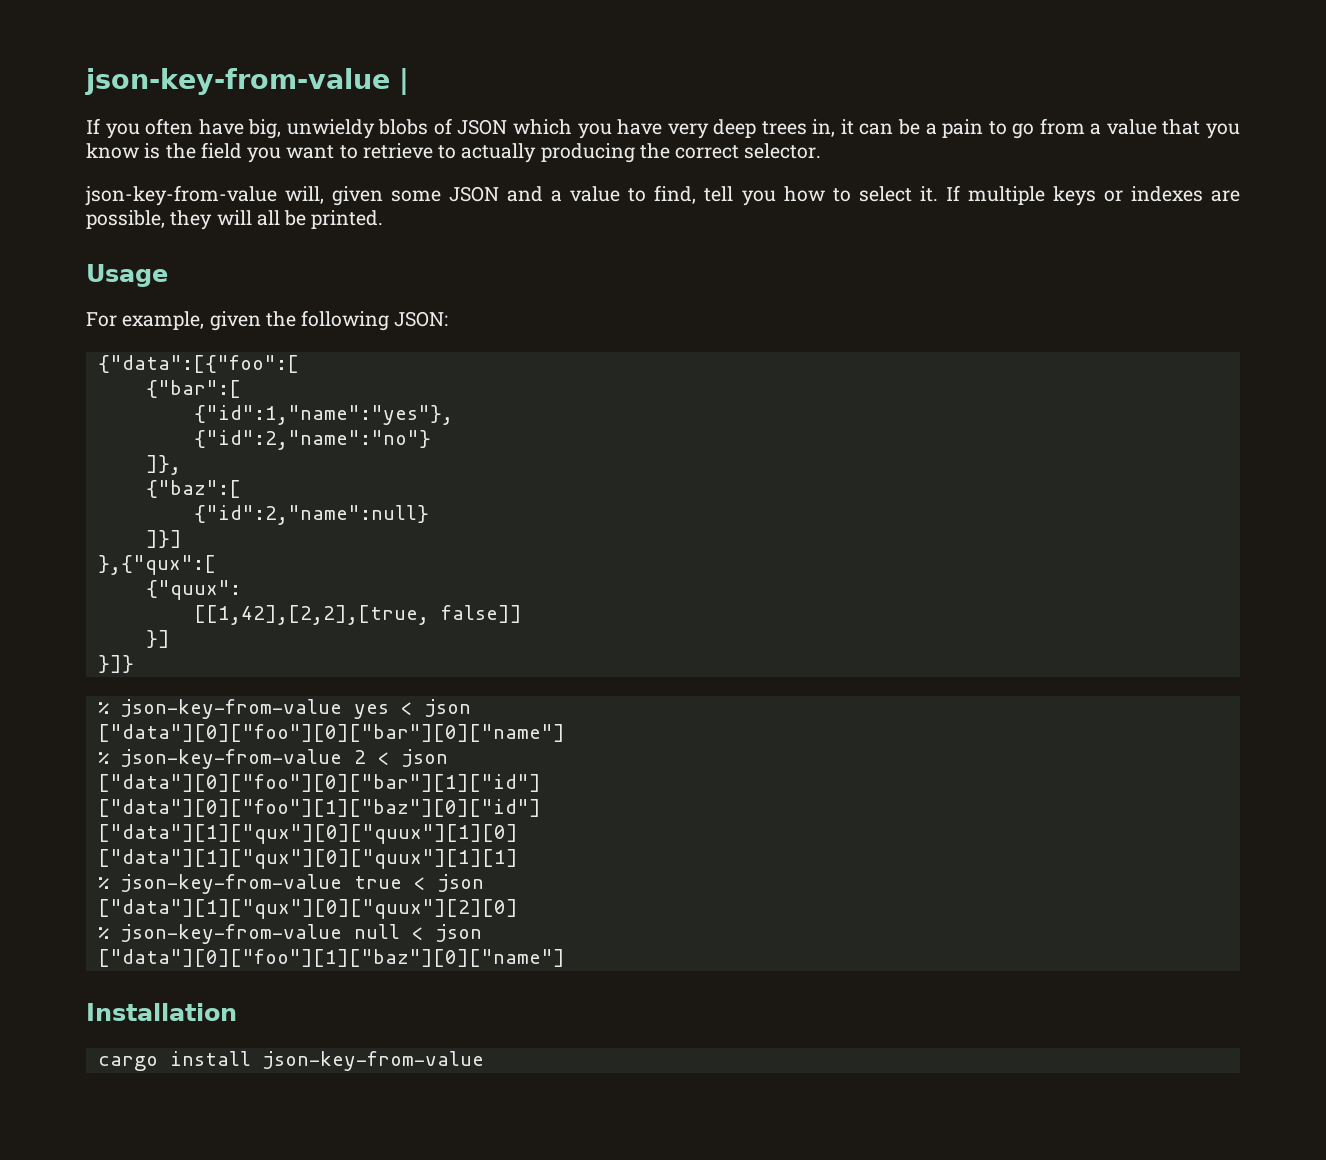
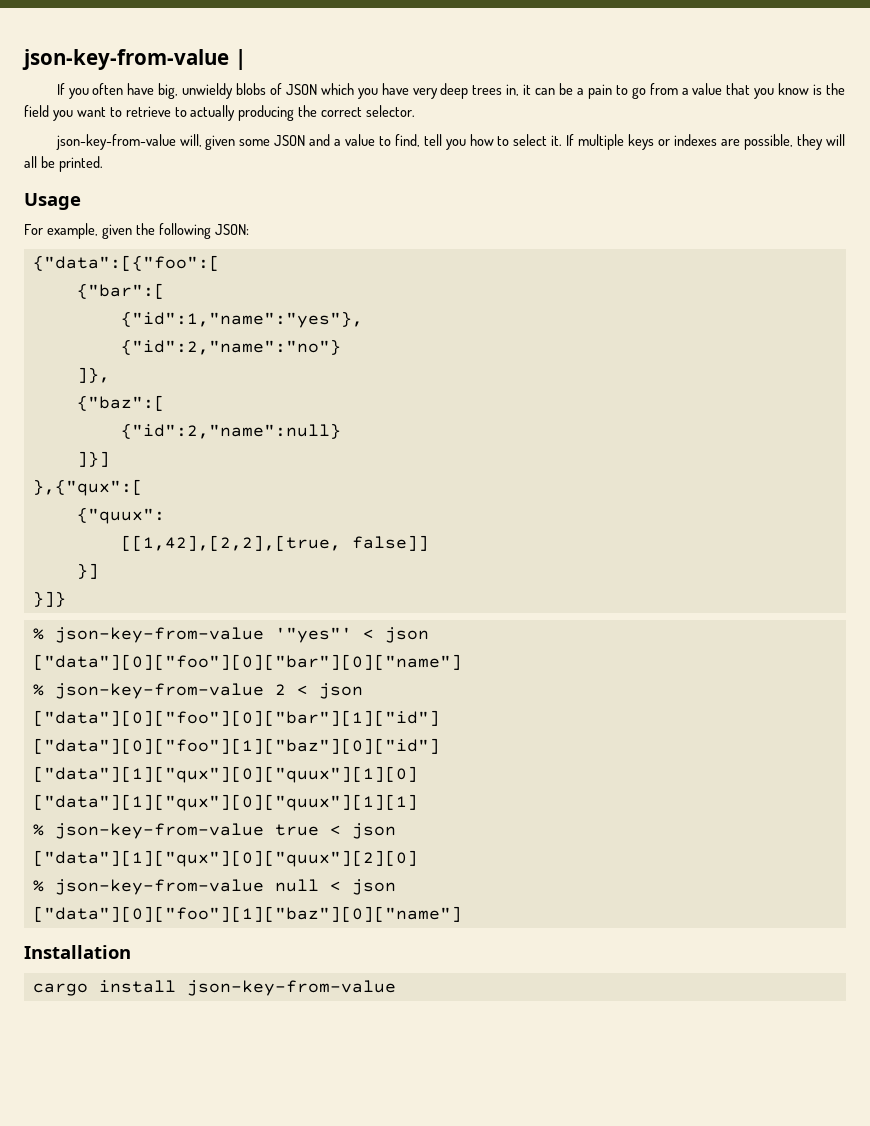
[353,704,389,719] yes -> [274,627,352,643] '"yes"'

